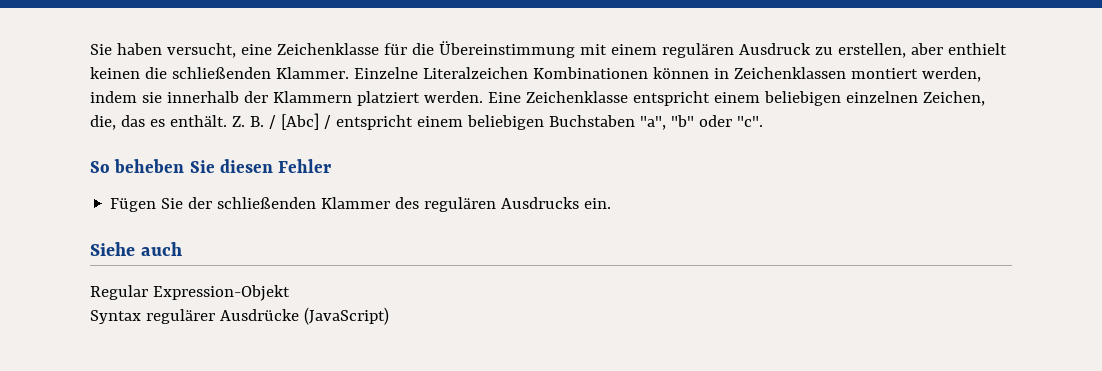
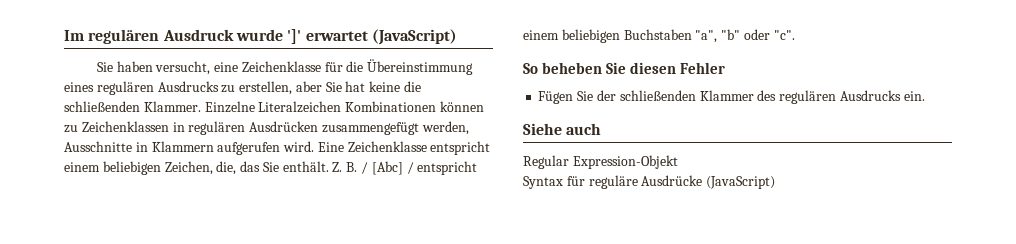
(90, 49) none -> [64,29,457,45] Im regulären Ausdruck wurde ']' erwartet (JavaScript) //
[579,43,1007,58] [90,67,140,79] mit einem regulären Ausdruck zu erstellen, aber enthielt keinen -> [64,81,401,95] eines regulären Ausdrucks zu erstellen, aber Sie hat keine
[713,67,981,82] [90,91,483,106] in Zeichenklassen montiert werden, indem sie innerhalb der Klammern platziert werden. -> [64,121,469,135] [64,141,315,155] zu Zeichenklassen in regulären Ausdrücken zusammengefügt werden, Ausschnitte in Klammern aufgerufen wird.
[845,91,918,103] einzelnen -> (161, 168) none
[149,119,165,127] es -> [262,162,279,172] Sie
[145,309,215,324] regulärer -> [566,175,638,189] für reguläre

